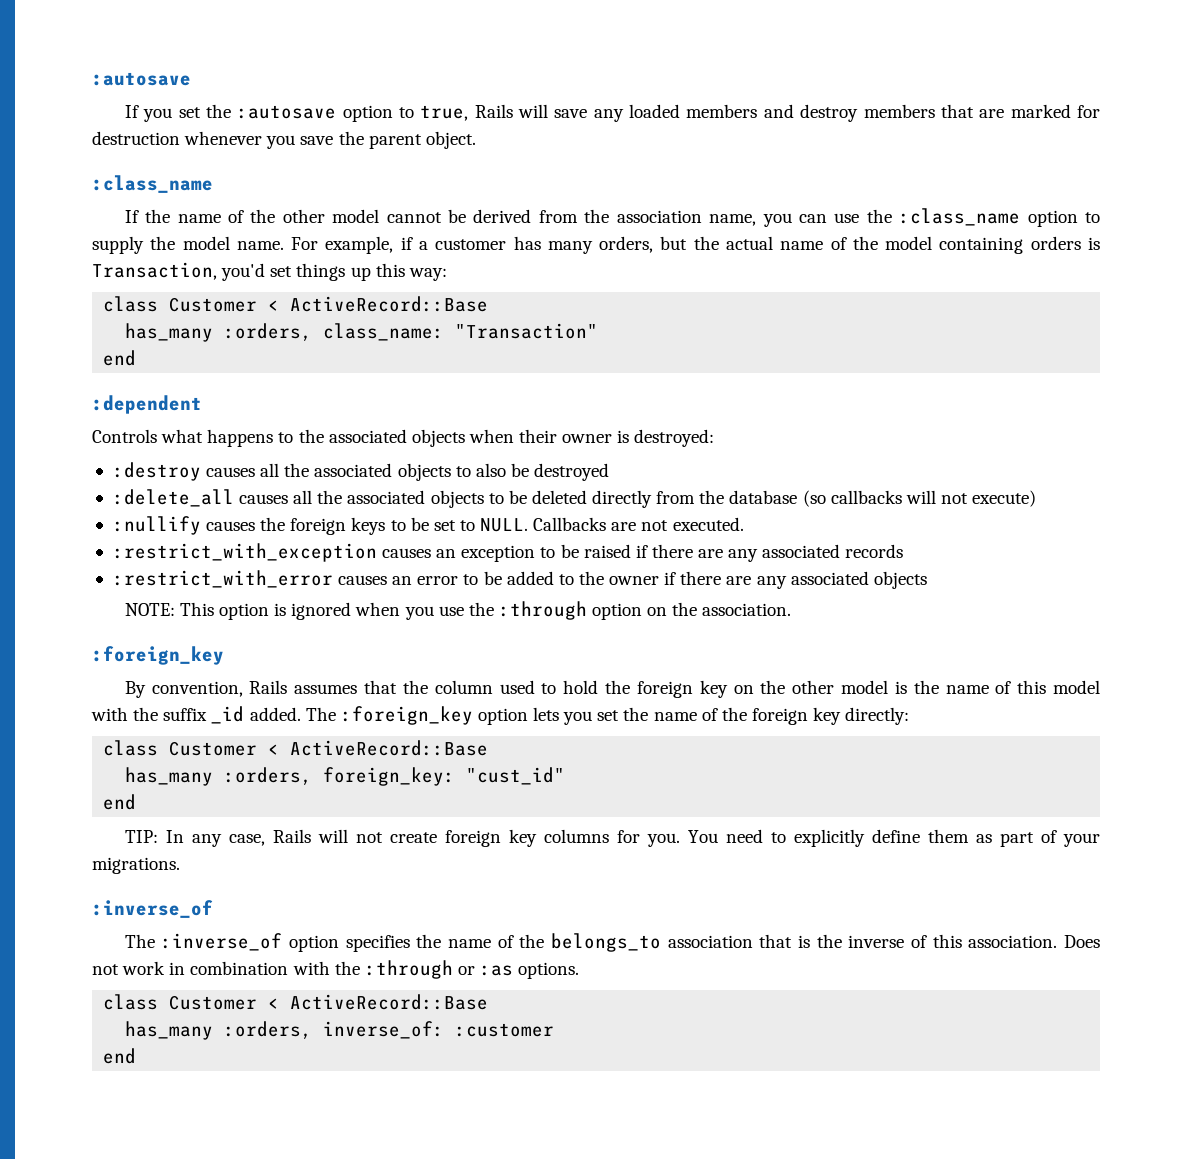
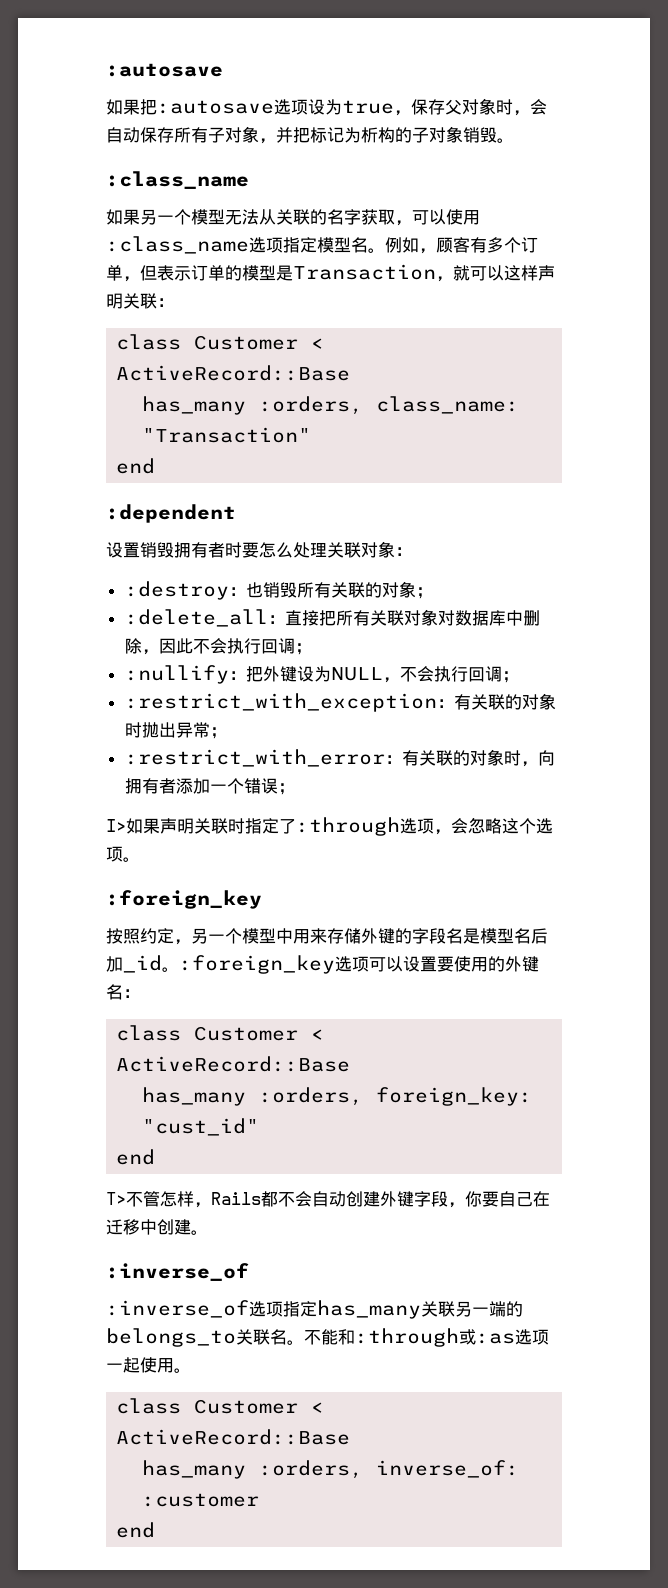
[124,104,1100,122] [92,131,476,149] [92,175,213,193] [124,208,1101,227] [92,236,1101,254] [92,262,447,281] If you set the :autosave option to true, Rails will save any loaded members and destroy members that are marked for destruction whenever you save the parent object. // :class_name // If the name of the other model cannot be derived from the association name, you can use the :class_name option to supply the model name. For example, if a customer has many orders, but the actual name of the model containing orders is Transaction, you'd set things up this way: -> [106,98,547,116] [106,126,514,144] [106,171,249,189] [106,209,480,226] [106,236,538,254] [106,264,555,282] [106,293,174,309] 如果把:autosave选项设为true，保存父对象时，会自动保存所有子对象，并把标记为析构的子对象销毁。 // :class_name // 如果另一个模型无法从关联的名字获取，可以使用:class_name选项指定模型名。例如，顾客有多个订单，但表示订单的模型是Transaction，就可以这样声明关联：
[92,429,715,447] [112,462,610,481] [112,489,1037,508] [112,516,744,535] [112,543,904,562] [112,570,927,589] [124,601,792,620] [92,646,224,665] [124,680,1100,698] [91,706,910,725] Controls what happens to the associated objects when their owner is destroyed: // :destroy causes all the associated objects to also be destroyed // :delete_all causes all the associated objects to be deleted directly from the database (so callbacks will not execute) // :nullify causes the foreign keys to be set to NULL. Callbacks are not executed. // :restrict_with_exception causes an exception to be raised if there are any associated records // :restrict_with_error causes an error to be added to the owner if there are any associated objects // NOTE: This option is ignored when you use the :through option on the association. // :foreign_key // By convention, Rails assumes that the column used to hold the foreign key on the other model is the name of this model with the suffix _id added. The :foreign_key option lets you set the name of the foreign key directly: -> [106,541,412,558] [124,581,433,600] [124,609,540,627] [124,638,312,655] [124,665,519,684] [124,693,556,712] [124,722,227,739] [124,749,555,767] [124,778,295,795] [106,817,553,836] [106,846,140,862] [106,890,262,909] [106,928,548,945] [106,955,539,974] [106,984,140,1000] 设置销毁拥有者时要怎么处理关联对象： // :destroy：也销毁所有关联的对象； // :delete_all：直接把所有关联对象对数据库中删除，因此不会执行回调； // :nullify：把外键设为NULL，不会执行回调； // :restrict_with_exception：有关联的对象时抛出异常； // :restrict_with_error：有关联的对象时，向拥有者添加一个错误； // I>如果声明关联时指定了:through选项，会忽略这个选项。 // :foreign_key // 按照约定，另一个模型中用来存储外键的字段名是模型名后加_id。:foreign_key选项可以设置要使用的外键名：
[124,829,1101,847] [92,857,180,874] [92,900,213,918] [124,933,1100,952] [92,960,580,979] TIP: In any case, Rails will not create foreign key columns for you. You need to explicitly define them as part of your migrations. // :inverse_of // The :inverse_of option specifies the name of the belongs_to association that is the inverse of this association. Does not work in combination with the :through or :as options. -> [106,1191,550,1208] [106,1219,208,1235] [106,1263,249,1281] [106,1300,523,1319] [106,1328,549,1347] [106,1357,191,1373] T>不管怎样，Rails都不会自动创建外键字段，你要自己在迁移中创建。 // :inverse_of // :inverse_of选项指定has_many关联另一端的belongs_to关联名。不能和:through或:as选项一起使用。

